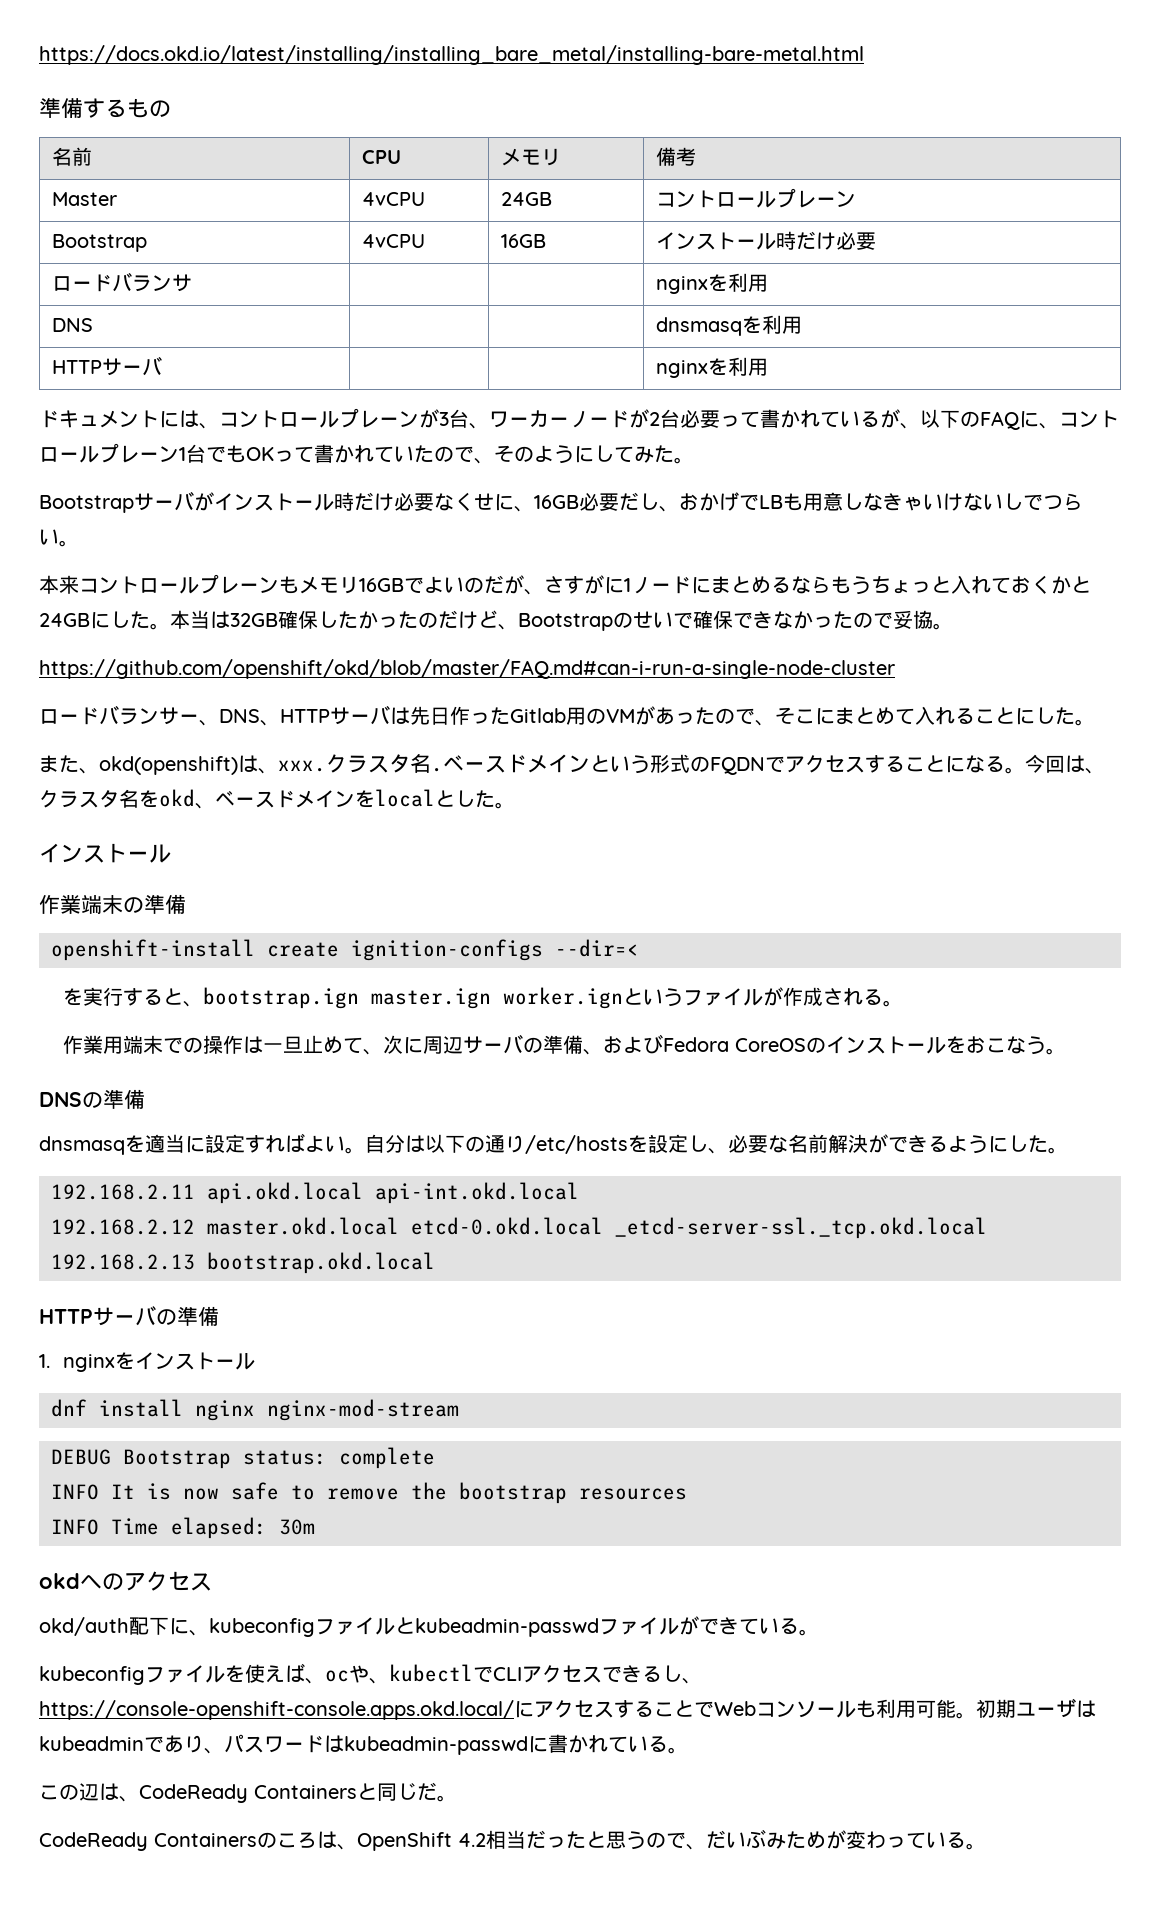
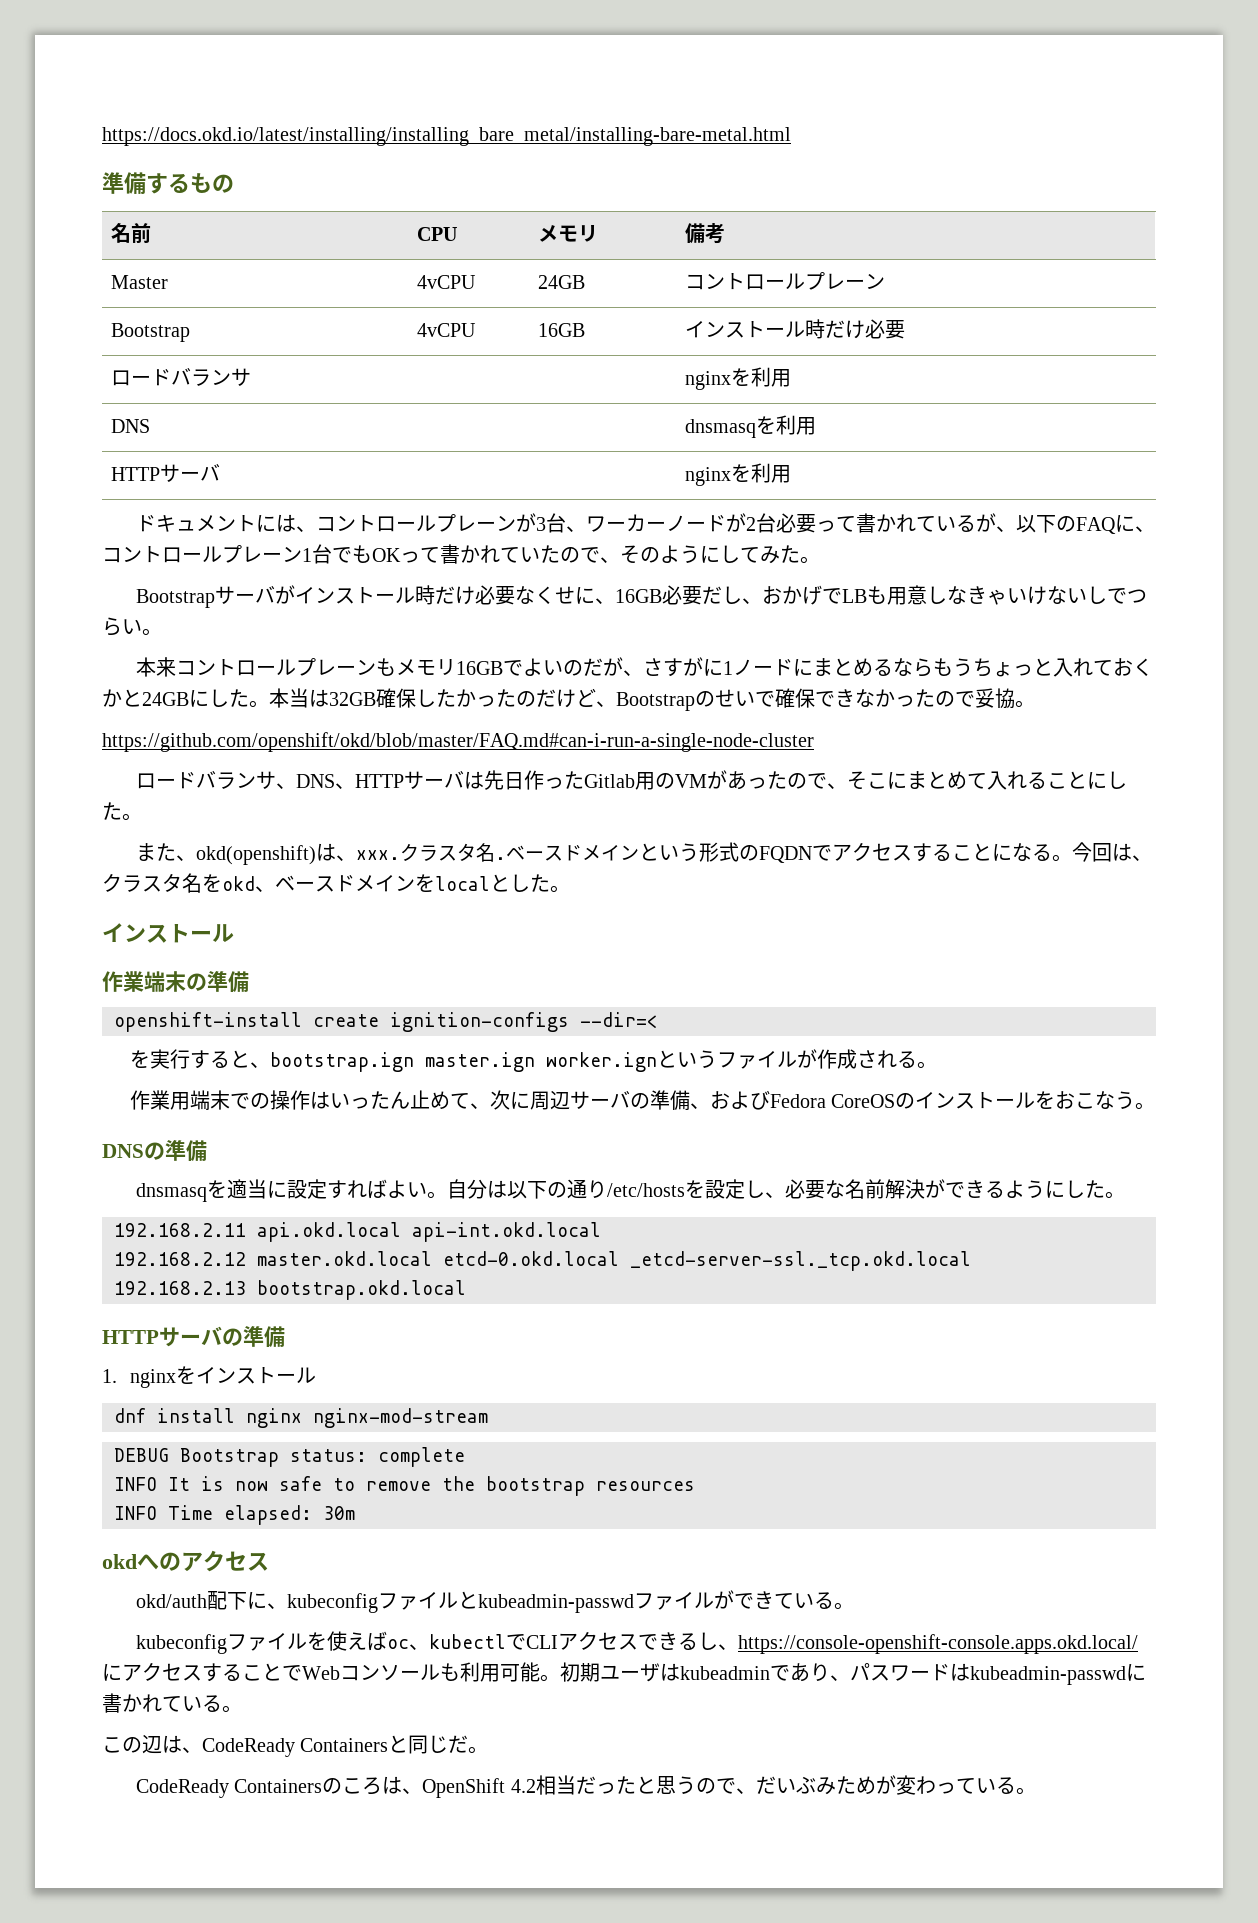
[179,714,199,723] ー -> (276, 780) none
[263,1036,304,1053] 一旦 -> [329,1091,410,1109] いったん
[305,1665,369,1684] 、ocや -> [386,1639,409,1649] oc

